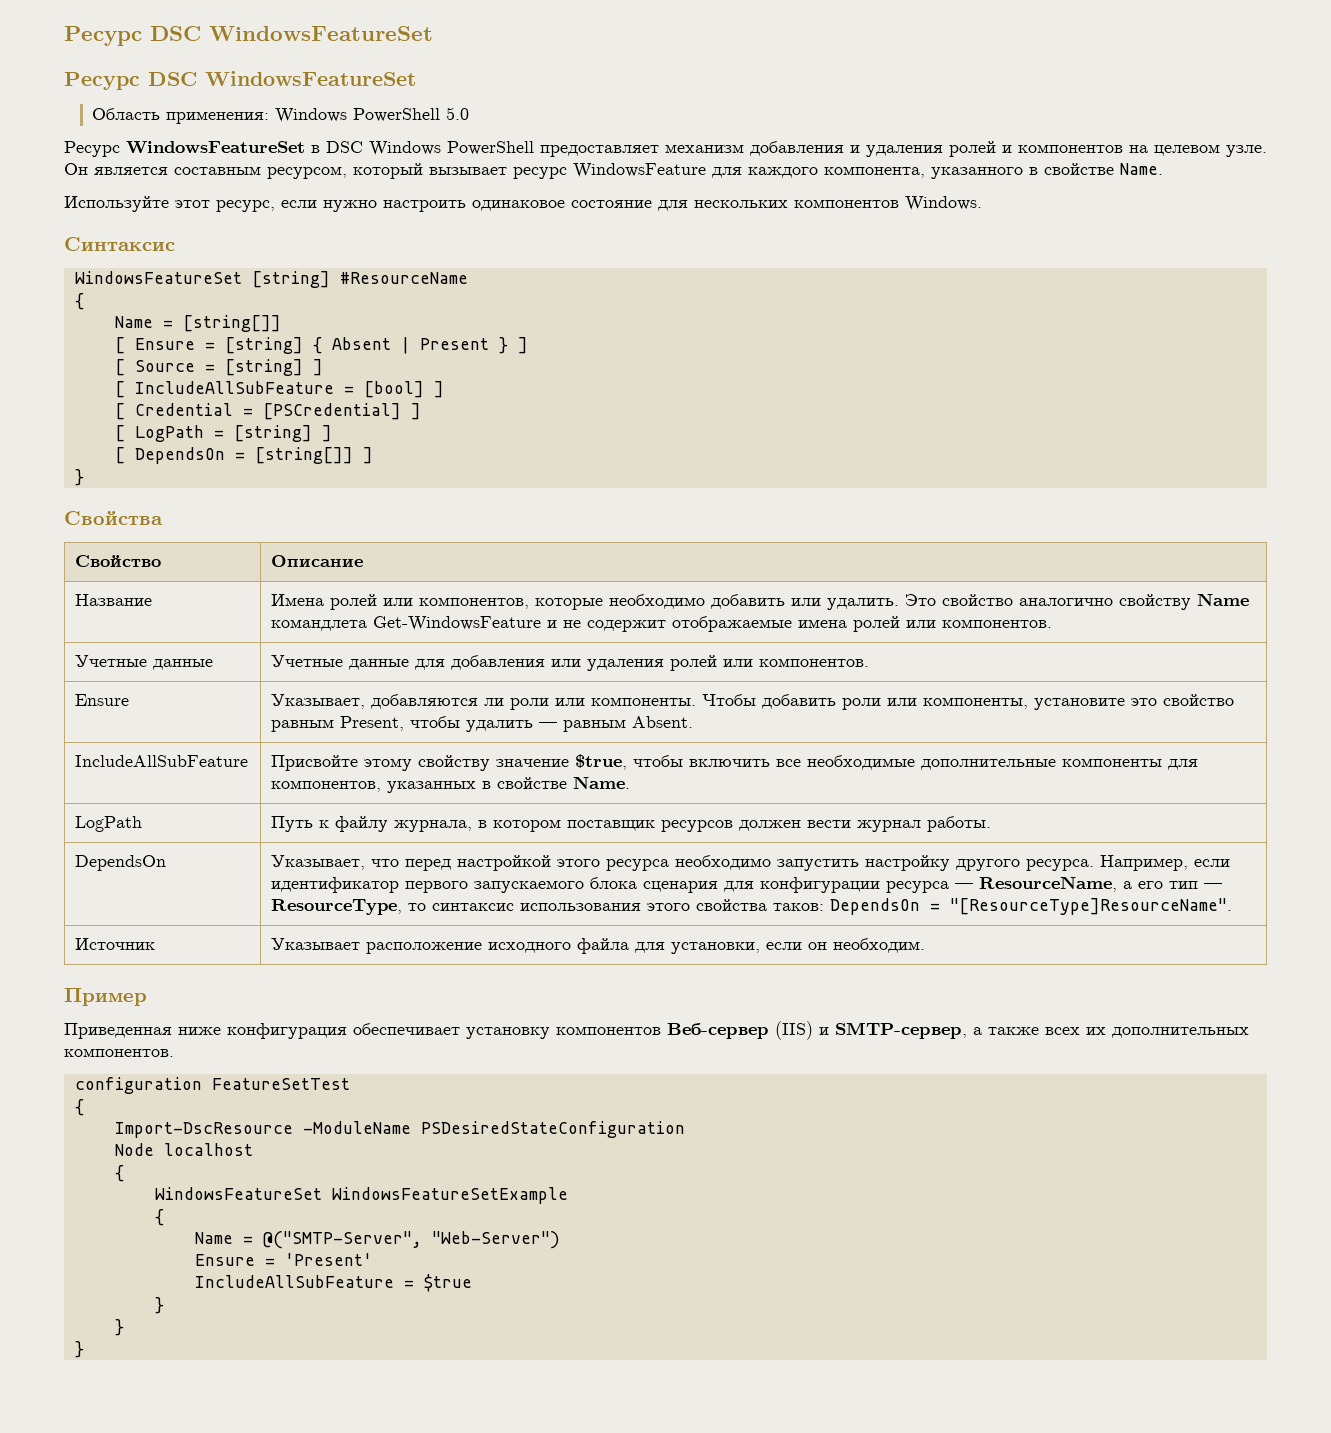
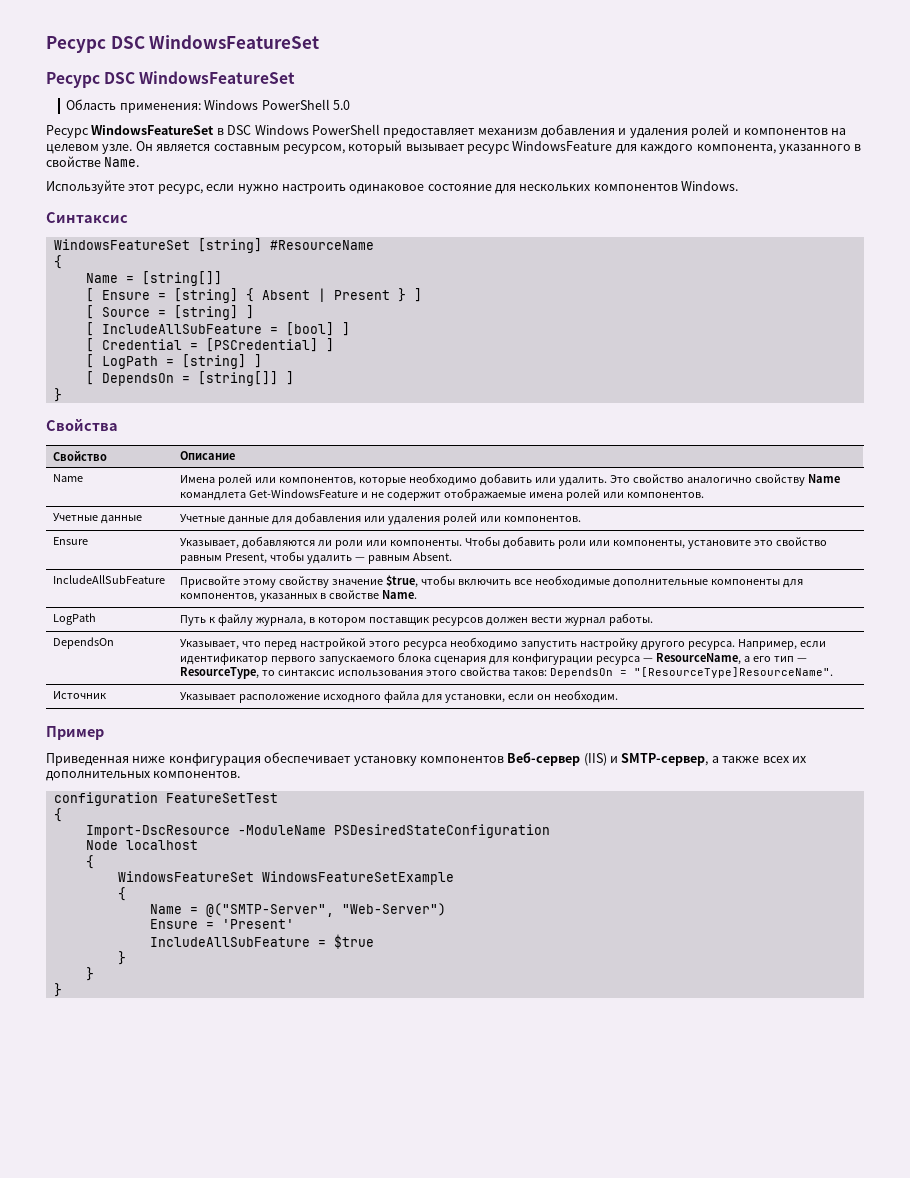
[75,594,153,606] Название -> [53,474,84,482] Name

